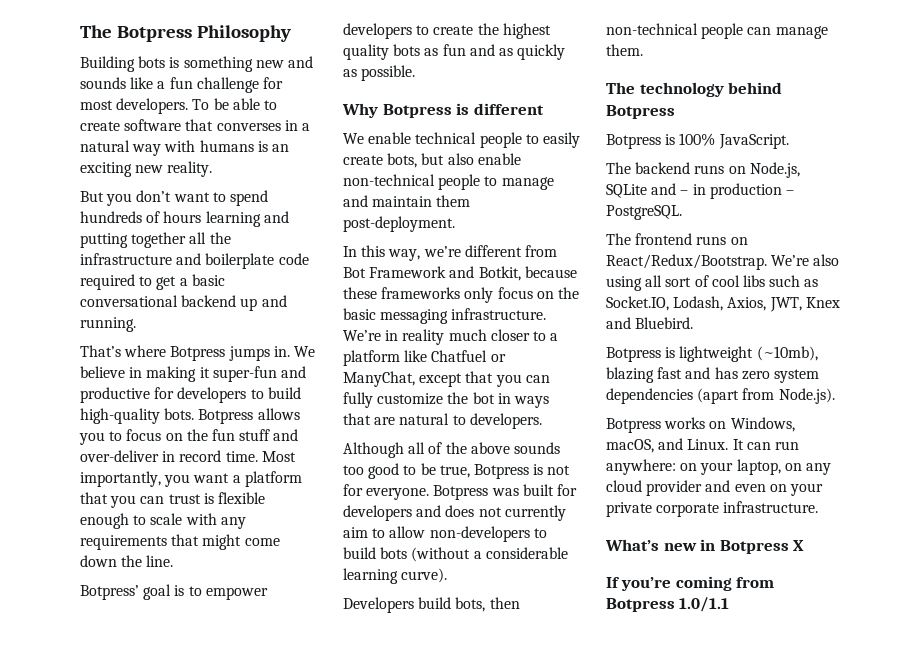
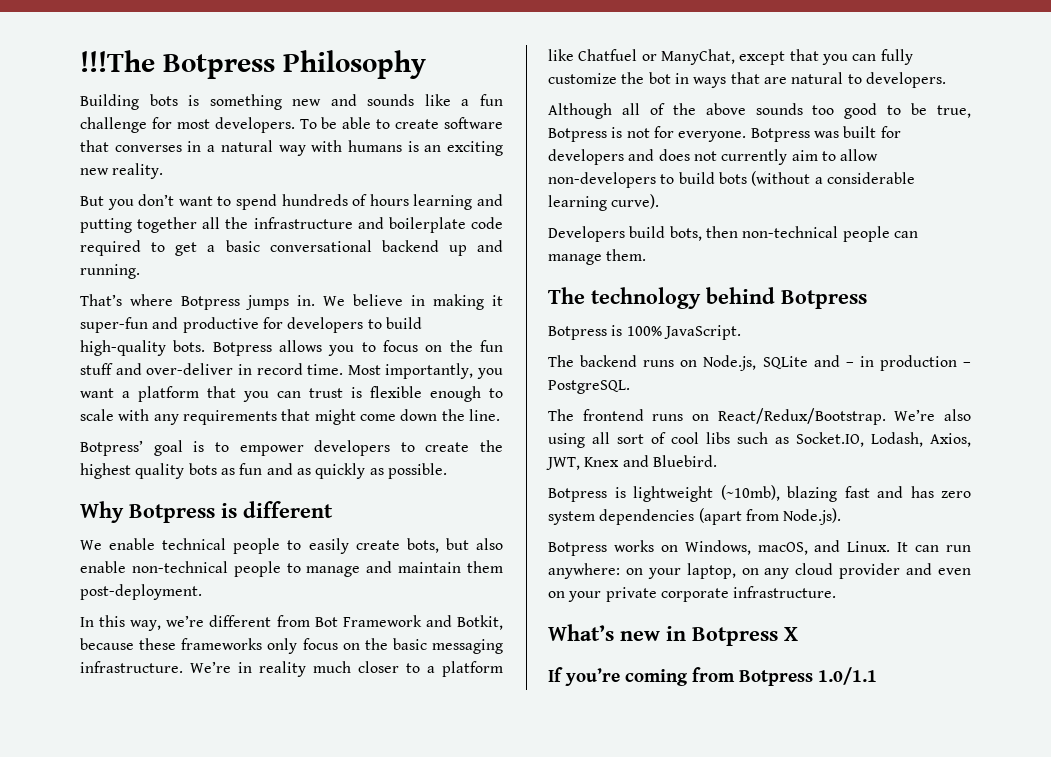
[80,25,112,38] The -> [80,50,155,72] !!!The

